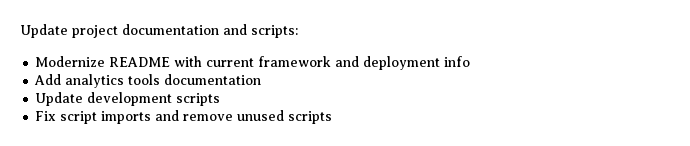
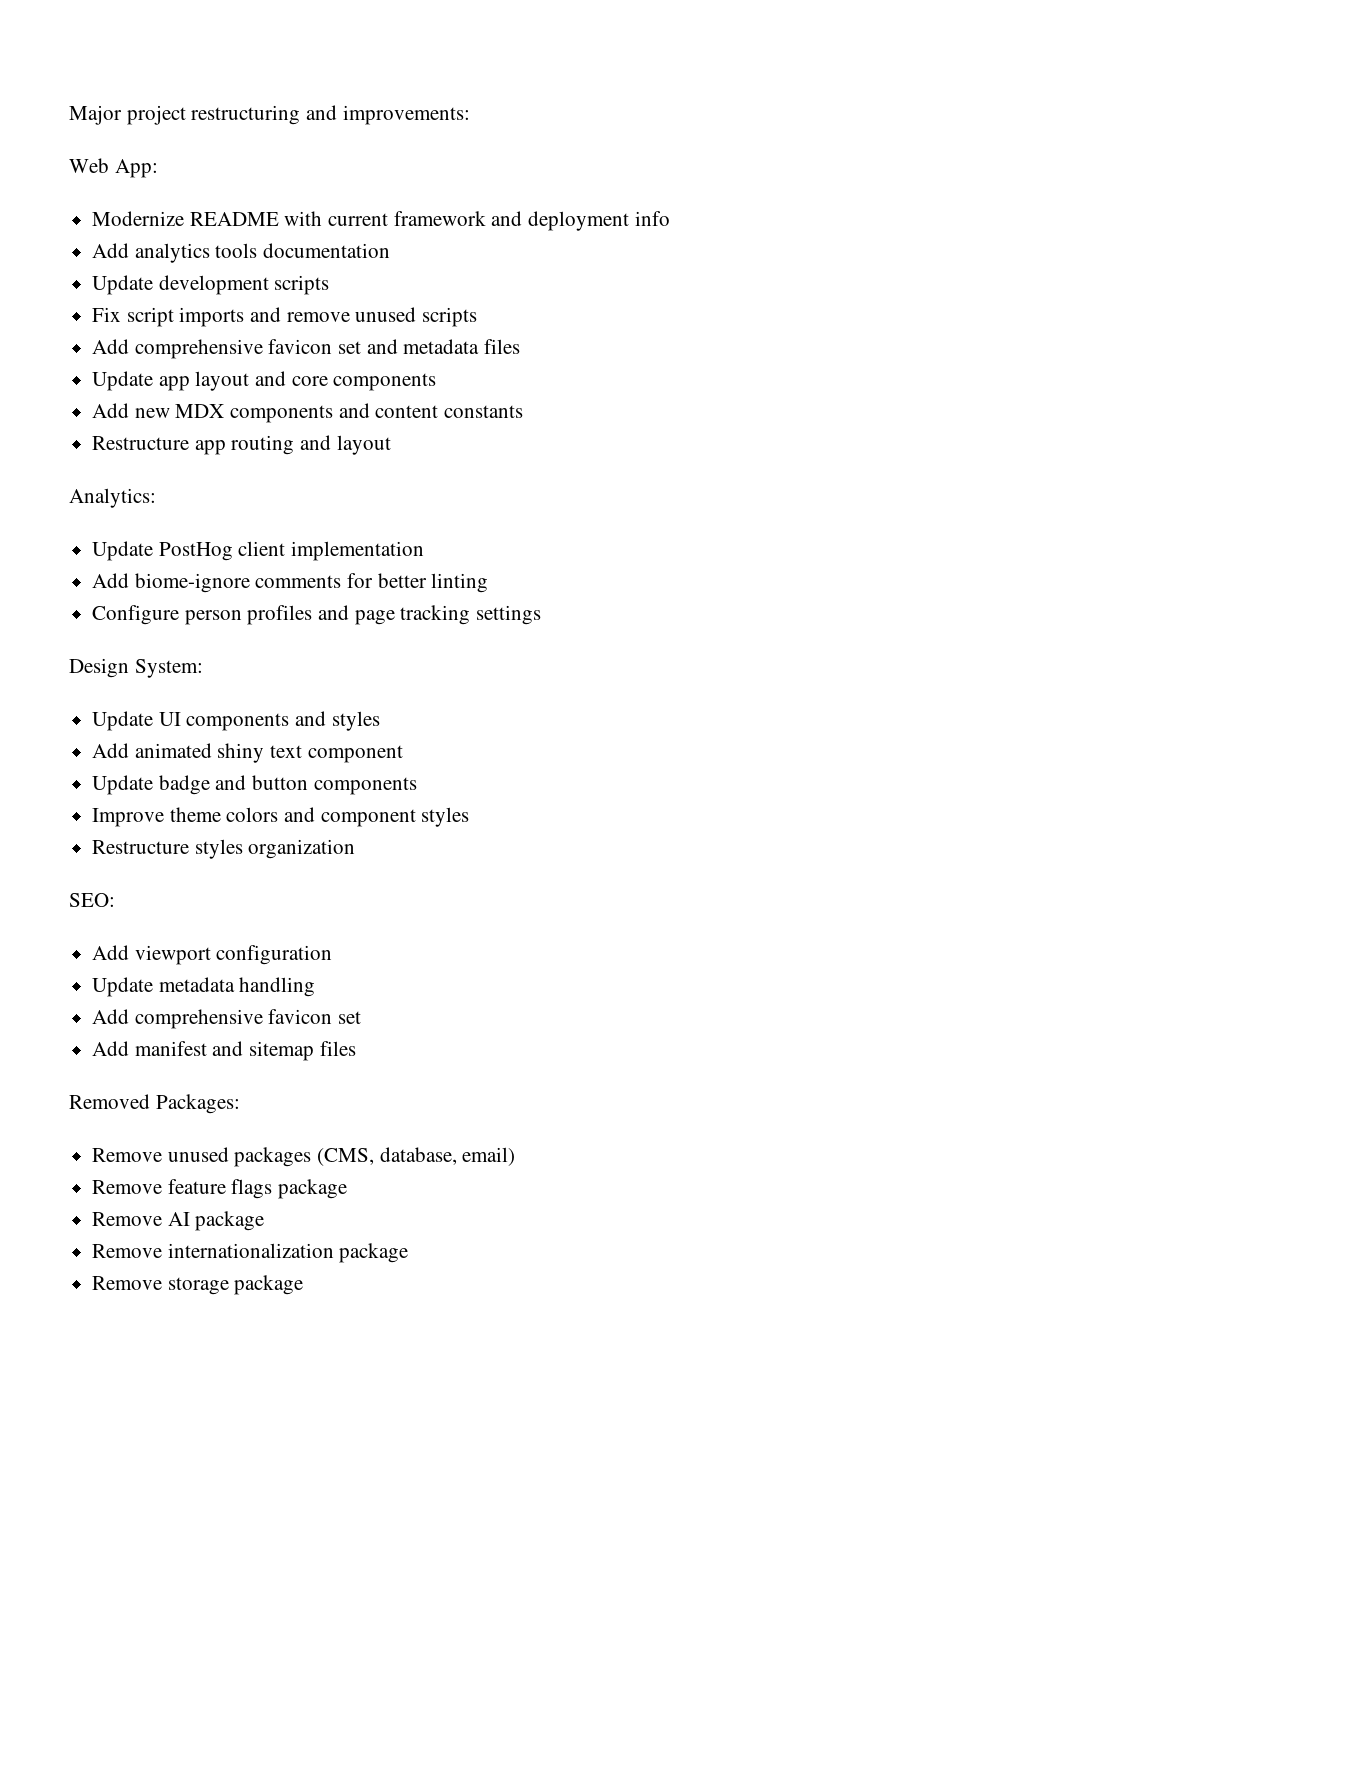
[20,24,298,38] Update project documentation and scripts: -> [69,105,470,125] [69,158,158,178] Major project restructuring and improvements: // Web App:
(333, 117) none -> [92,339,521,359] [92,371,437,391] [92,403,524,423] [92,435,391,455] [69,488,156,508] [92,541,425,561] [92,573,489,593] [92,605,542,625] [69,658,203,678] [92,711,380,731] [92,743,403,763] [92,775,417,795] [92,807,470,827] [92,839,356,859] [69,893,115,907] [92,945,333,965] [92,977,316,997] [92,1009,362,1029] [92,1041,356,1061] [69,1094,240,1114] [92,1147,516,1167] [92,1179,348,1199] [92,1211,265,1231] [92,1243,409,1263] [92,1275,304,1295] // Add comprehensive favicon set and metadata files // Update app layout and core components // Add new MDX components and content constants // Restructure app routing and layout // Analytics: // Update PostHog client implementation // Add biome-ignore comments for better linting // Configure person profiles and page tracking settings // Design System: // Update UI components and styles // Add animated shiny text component // Update badge and button components // Improve theme colors and component styles // Restructure styles organization // SEO: // Add viewport configuration // Update metadata handling // Add comprehensive favicon set // Add manifest and sitemap files // Removed Packages: // Remove unused packages (CMS, database, email) // Remove feature flags package // Remove AI package // Remove internationalization package // Remove storage package

